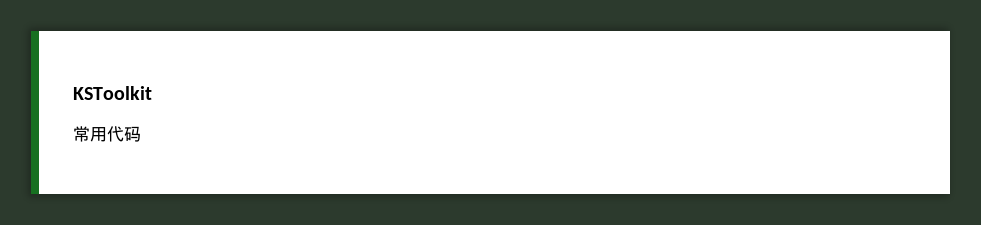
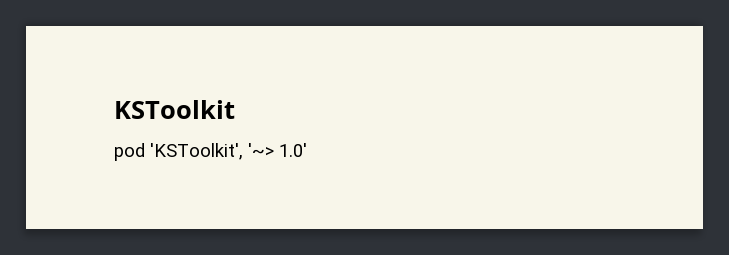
[73,126,141,142] 常用代码 -> [114,143,307,161] pod 'KSToolkit', '~> 1.0'

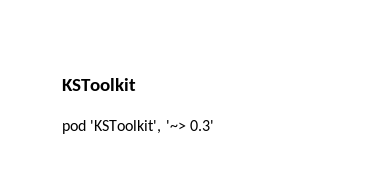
[279,143,307,157] 1.0' -> [189,120,214,131] 0.3'

